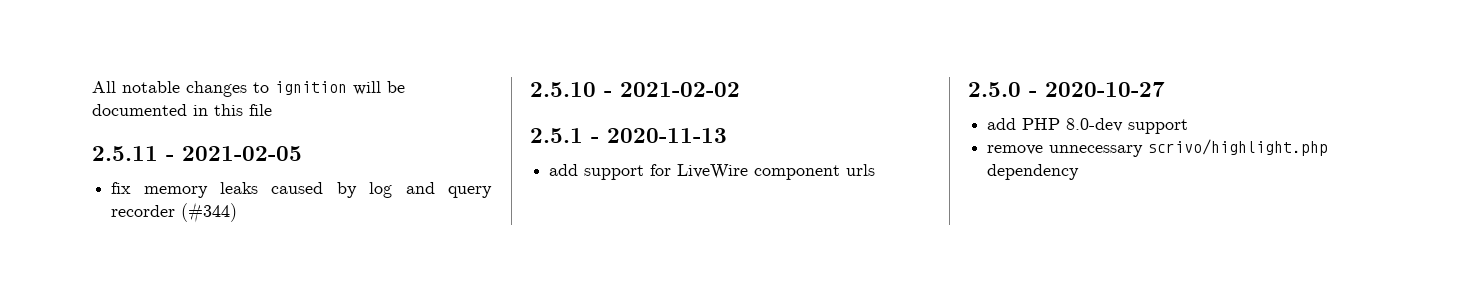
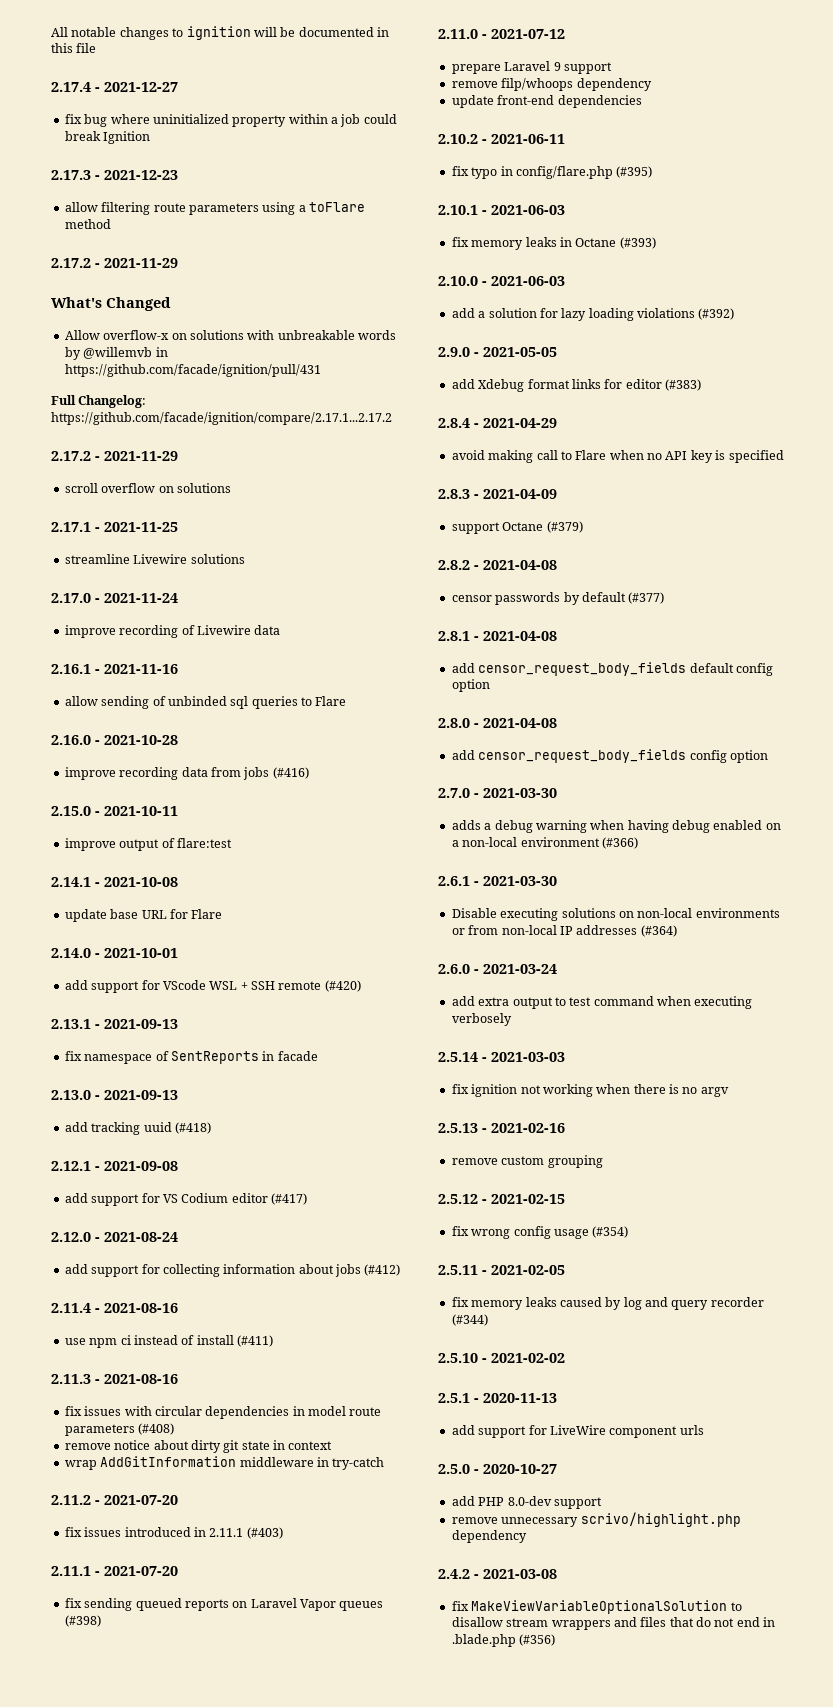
(272, 110) none -> [51,82,178,92] [64,114,397,127] [64,131,151,144] [51,170,178,180] [64,202,365,215] [64,219,111,229] [51,258,178,268] [51,297,171,311] [64,330,396,340] [64,347,168,360] [64,364,321,377] [51,395,147,408] [51,412,392,425] [51,451,178,461] [64,483,231,493] [51,522,178,532] [64,554,245,564] [51,593,178,603] [64,625,281,638] [51,664,178,674] [64,696,347,709] [51,735,178,745] [64,767,309,780] [51,806,178,816] [64,838,232,851] [51,877,178,887] [64,909,223,922] [51,948,178,958] [64,980,361,993] [51,1019,178,1029] [64,1051,318,1064] [51,1090,178,1100] [64,1122,211,1135] [51,1161,178,1171] [64,1193,307,1206] [51,1232,178,1242] [64,1264,401,1277] [51,1303,178,1313] [64,1335,273,1348] [51,1374,178,1384] [64,1406,382,1419] [64,1423,175,1436] [64,1440,333,1453] [64,1456,385,1470] [51,1495,178,1505] [64,1527,283,1539] [51,1566,178,1576] [64,1598,384,1611] [64,1615,101,1627] [438,29,565,39] [451,61,612,74] [451,78,652,91] [451,95,642,108] [438,134,565,144] [451,166,653,179] [438,205,565,215] [451,237,656,250] [438,276,565,286] [451,308,735,321] [438,347,557,357] [451,379,701,392] [438,418,557,428] [451,450,784,463] [438,489,557,499] [451,521,583,534] [438,560,557,570] [451,592,665,605] [438,631,557,641] [451,662,773,676] [451,679,490,692] [438,718,557,728] [451,749,768,763] [438,788,557,798] [451,820,781,833] [451,837,638,849] [438,876,557,886] [451,908,780,921] [451,925,677,937] [438,964,557,974] [451,996,753,1009] [451,1013,512,1026] [438,1052,565,1062] [451,1084,729,1097] [438,1123,565,1133] [451,1155,603,1168] [438,1194,565,1204] [451,1226,629,1239] // 2.17.4 - 2021-12-27 // fix bug where uninitialized property within a job could break Ignition // 2.17.3 - 2021-12-23 // allow filtering route parameters using a toFlare method // 2.17.2 - 2021-11-29 // What's Changed // Allow overflow-x on solutions with unbreakable words by @willemvb in https://github.com/facade/ignition/pull/431 // Full Changelog: https://github.com/facade/ignition/compare/2.17.1...2.17.2 // 2.17.2 - 2021-11-29 // scroll overflow on solutions // 2.17.1 - 2021-11-25 // streamline Livewire solutions // 2.17.0 - 2021-11-24 // improve recording of Livewire data // 2.16.1 - 2021-11-16 // allow sending of unbinded sql queries to Flare // 2.16.0 - 2021-10-28 // improve recording data from jobs (#416) // 2.15.0 - 2021-10-11 // improve output of flare:test // 2.14.1 - 2021-10-08 // update base URL for Flare // 2.14.0 - 2021-10-01 // add support for VScode WSL + SSH remote (#420) // 2.13.1 - 2021-09-13 // fix namespace of SentReports in facade // 2.13.0 - 2021-09-13 // add tracking uuid (#418) // 2.12.1 - 2021-09-08 // add support for VS Codium editor (#417) // 2.12.0 - 2021-08-24 // add support for collecting information about jobs (#412) // 2.11.4 - 2021-08-16 // use npm ci instead of install (#411) // 2.11.3 - 2021-08-16 // fix issues with circular dependencies in model route parameters (#408) // remove notice about dirty git state in context // wrap AddGitInformation middleware in try-catch // 2.11.2 - 2021-07-20 // fix issues introduced in 2.11.1 (#403) // 2.11.1 - 2021-07-20 // fix sending queued reports on Laravel Vapor queues (#398) // 2.11.0 - 2021-07-12 // prepare Laravel 9 support // remove filp/whoops dependency // update front-end dependencies // 2.10.2 - 2021-06-11 // fix typo in config/flare.php (#395) // 2.10.1 - 2021-06-03 // fix memory leaks in Octane (#393) // 2.10.0 - 2021-06-03 // add a solution for lazy loading violations (#392) // 2.9.0 - 2021-05-05 // add Xdebug format links for editor (#383) // 2.8.4 - 2021-04-29 // avoid making call to Flare when no API key is specified // 2.8.3 - 2021-04-09 // support Octane (#379) // 2.8.2 - 2021-04-08 // censor passwords by default (#377) // 2.8.1 - 2021-04-08 // add censor_request_body_fields default config option // 2.8.0 - 2021-04-08 // add censor_request_body_fields config option // 2.7.0 - 2021-03-30 // adds a debug warning when having debug enabled on a non-local environment (#366) // 2.6.1 - 2021-03-30 // Disable executing solutions on non-local environments or from non-local IP addresses (#364) // 2.6.0 - 2021-03-24 // add extra output to test command when executing verbosely // 2.5.14 - 2021-03-03 // fix ignition not working when there is no argv // 2.5.13 - 2021-02-16 // remove custom grouping // 2.5.12 - 2021-02-15 // fix wrong config usage (#354)
(1080, 172) none -> [438,1569,557,1579] [451,1600,742,1614] [451,1617,776,1630] [451,1634,556,1647] // 2.4.2 - 2021-03-08 // fix MakeViewVariableOptionalSolution to disallow stream wrappers and files that do not end in .blade.php (#356)

